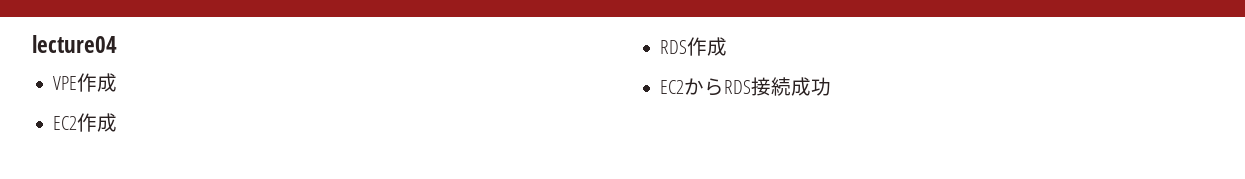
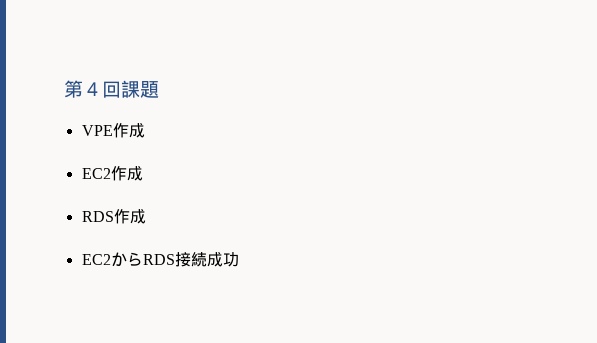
[32,35,117,53] lecture04 -> [64,80,159,98] 第４回課題

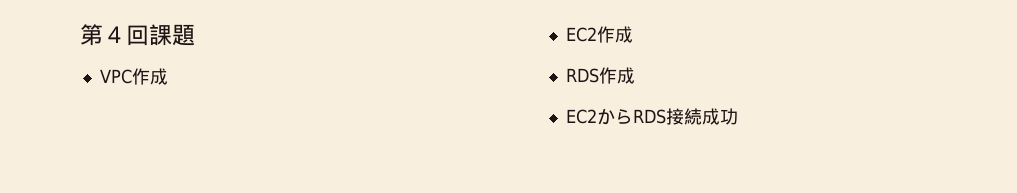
[81,125,113,136] VPE -> [99,69,132,84] VPC

